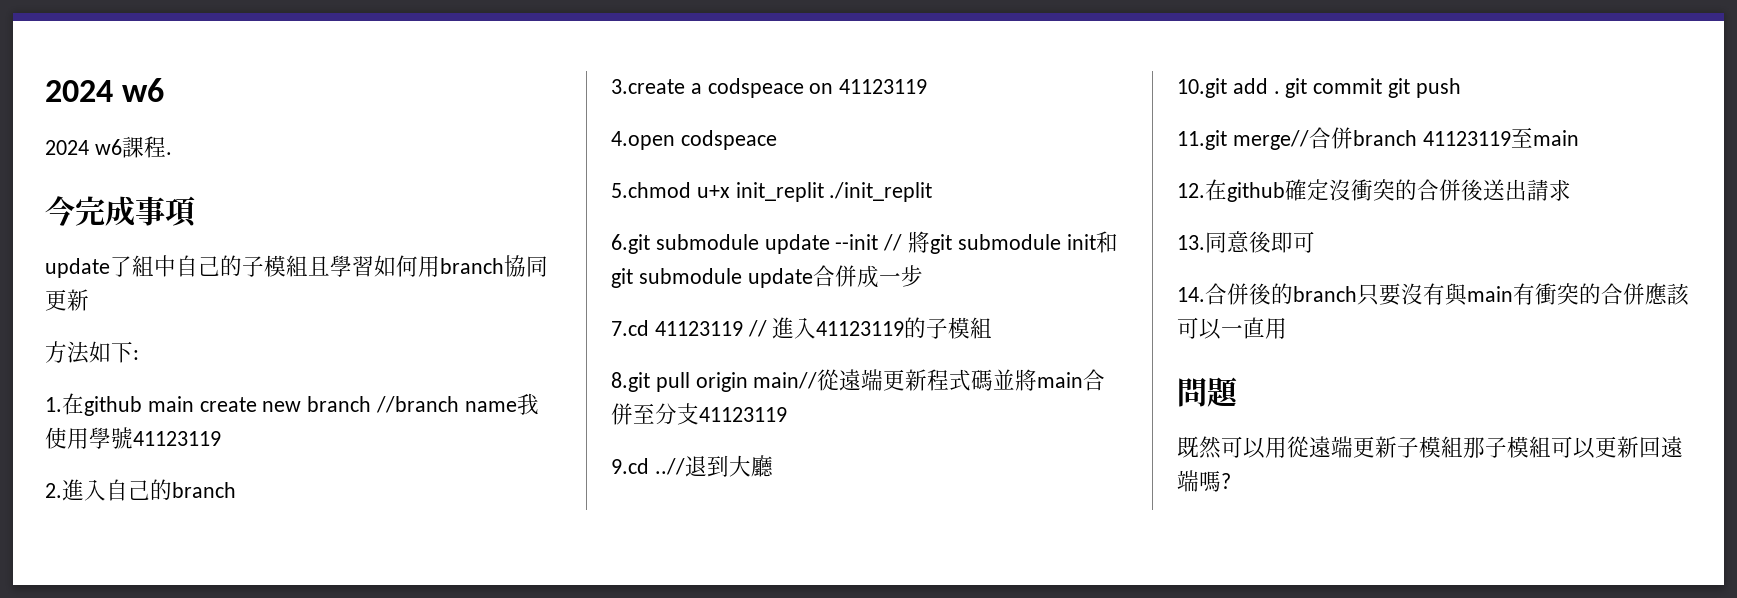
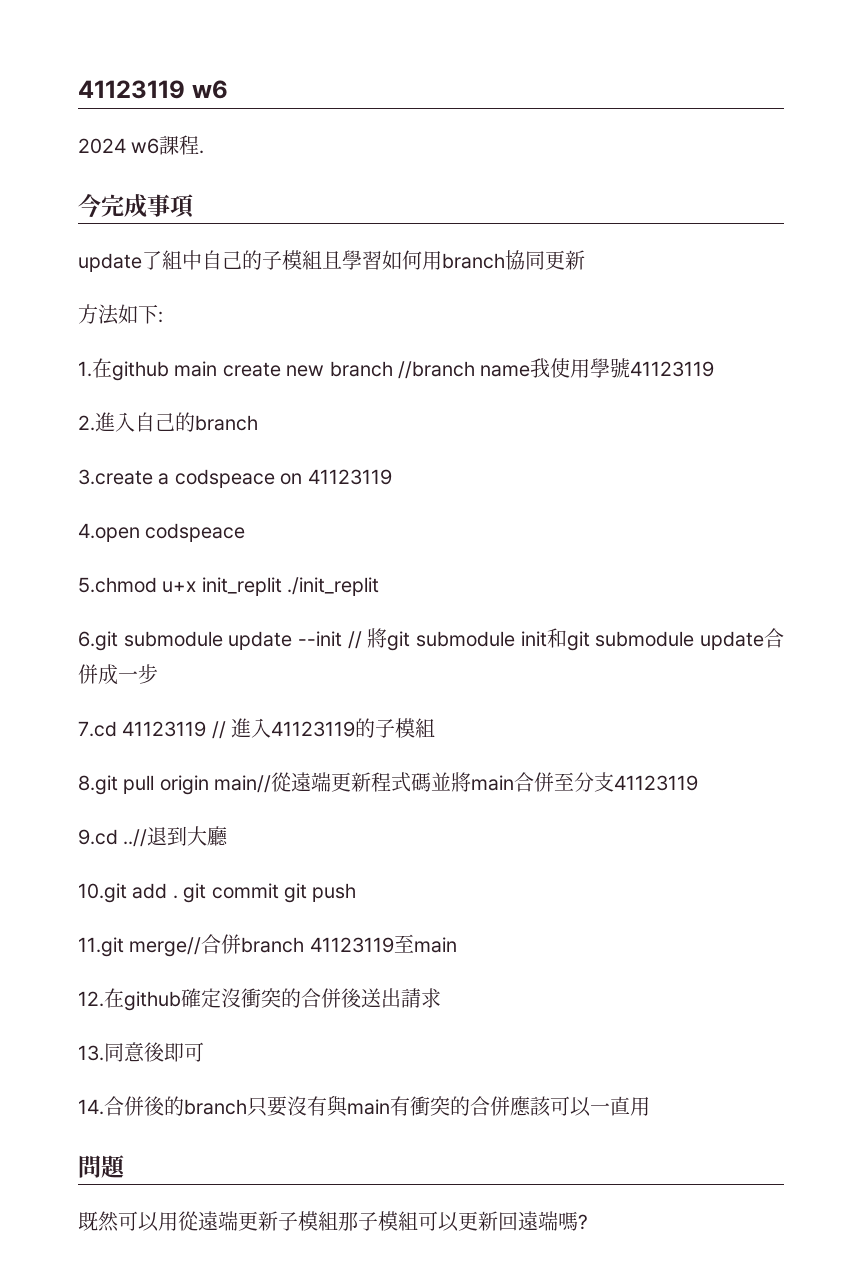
[45,80,113,102] 2024 -> [78,80,185,99] 41123119

